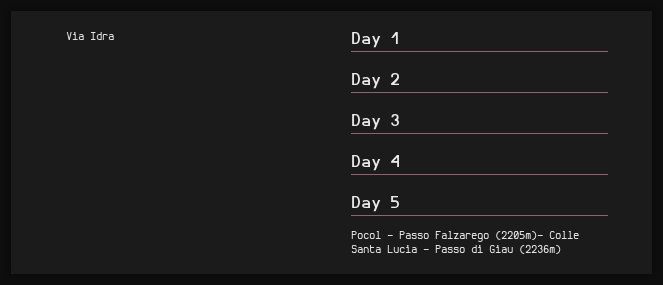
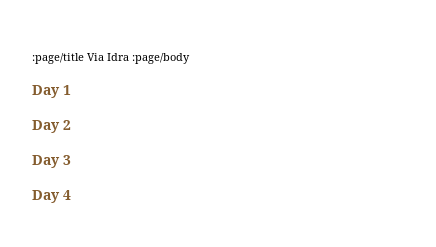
(66, 36) none -> [32,53,84,64] :page/title
(114, 36) none -> [132,53,190,64] :page/body
[351,196,400,212] [351,231,579,242] [351,245,561,254] // Day 5 // Pocol - Passo Falzarego (2205m)- Colle Santa Lucia - Passo di Giau (2236m) -> (71, 195) none

